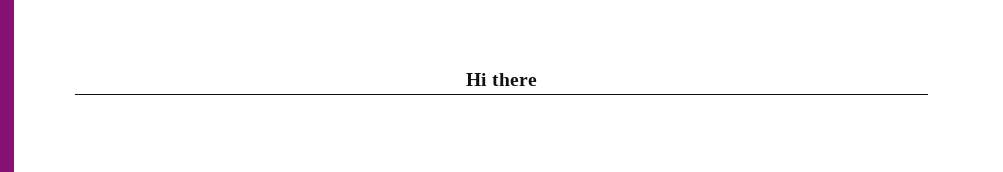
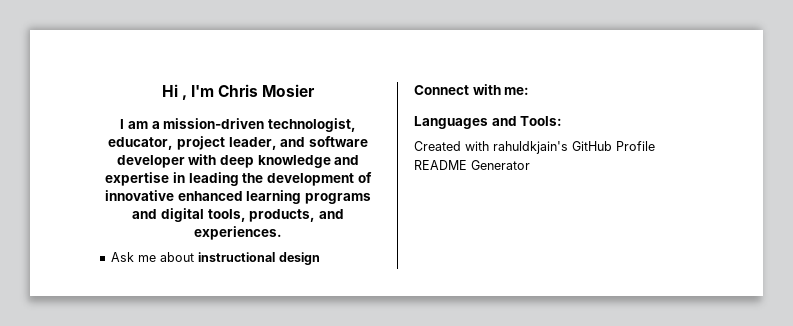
[491,73,537,86] there -> [181,84,316,100] [120,118,356,132] [108,136,368,150] [116,154,360,168] [105,172,372,186] [105,190,371,204] [132,208,344,222] [194,226,282,240] [110,252,320,265] [414,84,530,95] [414,116,563,129] [414,141,655,154] [414,160,530,170] , I'm Chris Mosier // I am a mission-driven technologist, educator, project leader, and software developer with deep knowledge and expertise in leading the development of innovative enhanced learning programs and digital tools, products, and experiences. // Ask me about instructional design // Connect with me: // Languages and Tools: // Created with rahuldkjain's GitHub Profile README Generator

